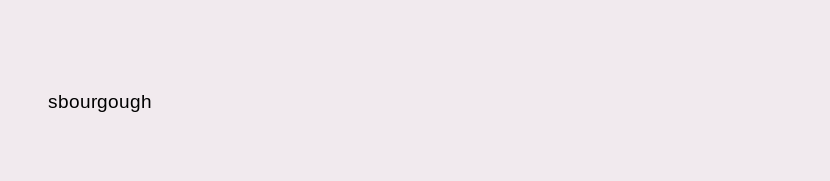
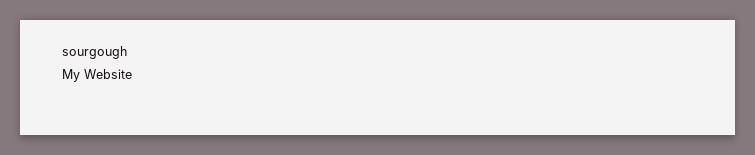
[48,95,152,112] sbourgough -> [62,46,127,59] [62,69,132,82] sourgough // My Website

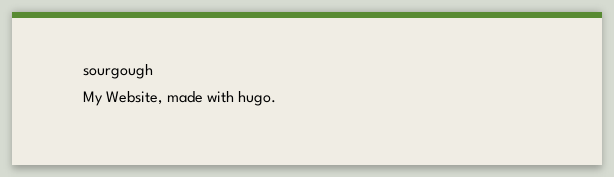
[84,69,132,79] Website -> [106,91,277,106] Website, made with hugo.

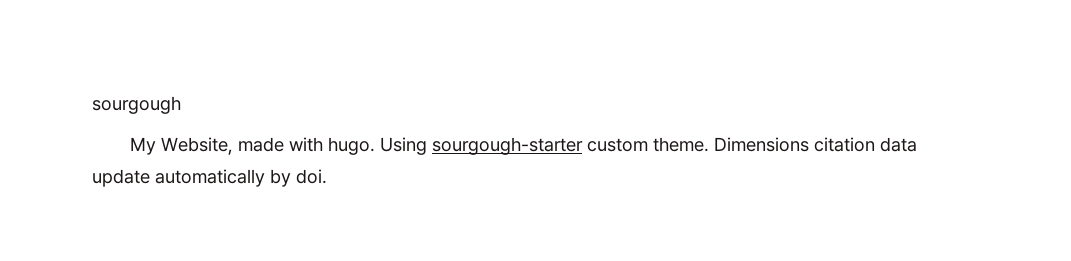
(277, 98) none -> [379,137,917,155] [92,169,327,187] Using sourgough-starter custom theme. Dimensions citation data update automatically by doi.

